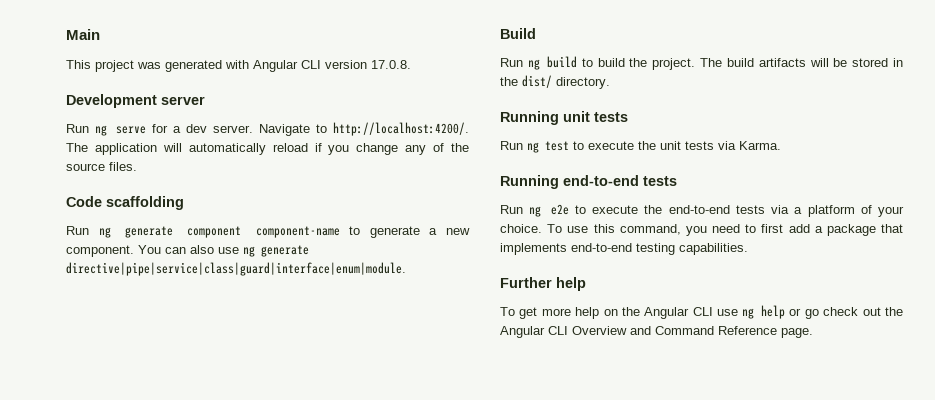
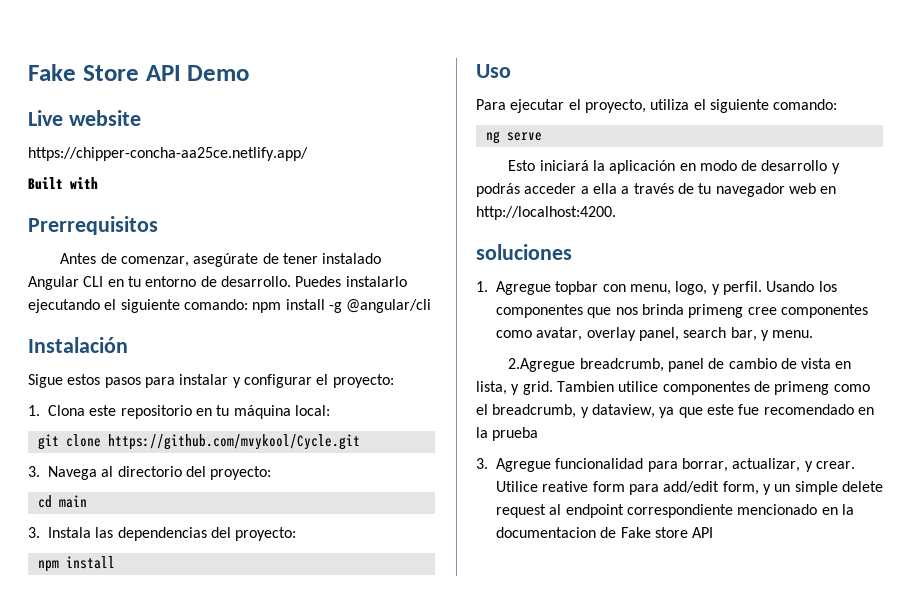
[66,29,100,40] [66,60,411,72] [66,94,205,108] [66,122,469,136] [66,143,469,155] [66,162,137,171] [66,196,184,210] [66,226,470,238] [66,245,309,257] [66,262,406,276] [500,28,536,39] [500,56,903,70] [500,75,610,89] [500,111,628,125] [500,141,781,153] [500,175,677,189] [500,204,904,217] [500,224,903,236] [500,243,748,255] [500,277,586,291] [500,305,903,319] [500,326,813,338] Main // This project was generated with Angular CLI version 17.0.8. // Development server // Run ng serve for a dev server. Navigate to http://localhost:4200/. The application will automatically reload if you change any of the source files. // Code scaffolding // Run ng generate component component-name to generate a new component. You can also use ng generate directive|pipe|service|class|guard|interface|enum|module. // Build // Run ng build to build the project. The build artifacts will be stored in the dist/ directory. // Running unit tests // Run ng test to execute the unit tests via Karma. // Running end-to-end tests // Run ng e2e to execute the end-to-end tests via a platform of your choice. To use this command, you need to first add a package that implements end-to-end testing capabilities. // Further help // To get more help on the Angular CLI use ng help or go check out the Angular CLI Overview and Command Reference page. -> [28,64,250,81] [28,110,141,126] [28,147,308,161] [28,177,98,190] [28,216,158,235] [60,253,382,267] [28,276,407,290] [28,299,432,313] [28,337,128,353] [28,374,394,388] [28,405,330,419] [37,434,360,450] [28,466,272,480] [37,495,87,508] [28,527,297,541] [37,556,115,572] [476,64,511,78] [476,99,838,113] [485,131,542,144] [508,160,840,174] [476,183,837,197] [476,206,616,220] [476,244,572,260] [476,281,837,295] [496,304,868,318] [496,327,814,341] [508,358,852,372] [476,381,870,395] [476,404,874,418] [476,427,539,441] [476,458,855,472] [496,481,883,495] [496,504,854,518] [496,527,714,538] Fake Store API Demo // Live website // https://chipper-concha-aa25ce.netlify.app/ // Built with // Prerrequisitos // Antes de comenzar, asegúrate de tener instalado Angular CLI en tu entorno de desarrollo. Puedes instalarlo ejecutando el siguiente comando: npm install -g @angular/cli // Instalación // Sigue estos pasos para instalar y configurar el proyecto: // 1. Clona este repositorio en tu máquina local: // git clone https://github.com/mvykool/Cycle.git // 3. Navega al directorio del proyecto: // cd main // 3. Instala las dependencias del proyecto: // npm install // Uso // Para ejecutar el proyecto, utiliza el siguiente comando: // ng serve // Esto iniciará la aplicación en modo de desarrollo y podrás acceder a ella a través de tu navegador web en http://localhost:4200. // soluciones // 1. Agregue topbar con menu, logo, y perfil. Usando los componentes que nos brinda primeng cree componentes como avatar, overlay panel, search bar, y menu. // 2.Agregue breadcrumb, panel de cambio de vista en lista, y grid. Tambien utilice componentes de primeng como el breadcrumb, y dataview, ya que este fue recomendado en la prueba // 3. Agregue funcionalidad para borrar, actualizar, y crear. Utilice reative form para add/edit form, y un simple delete request al endpoint correspondiente mencionado en la documentacion de Fake store API

